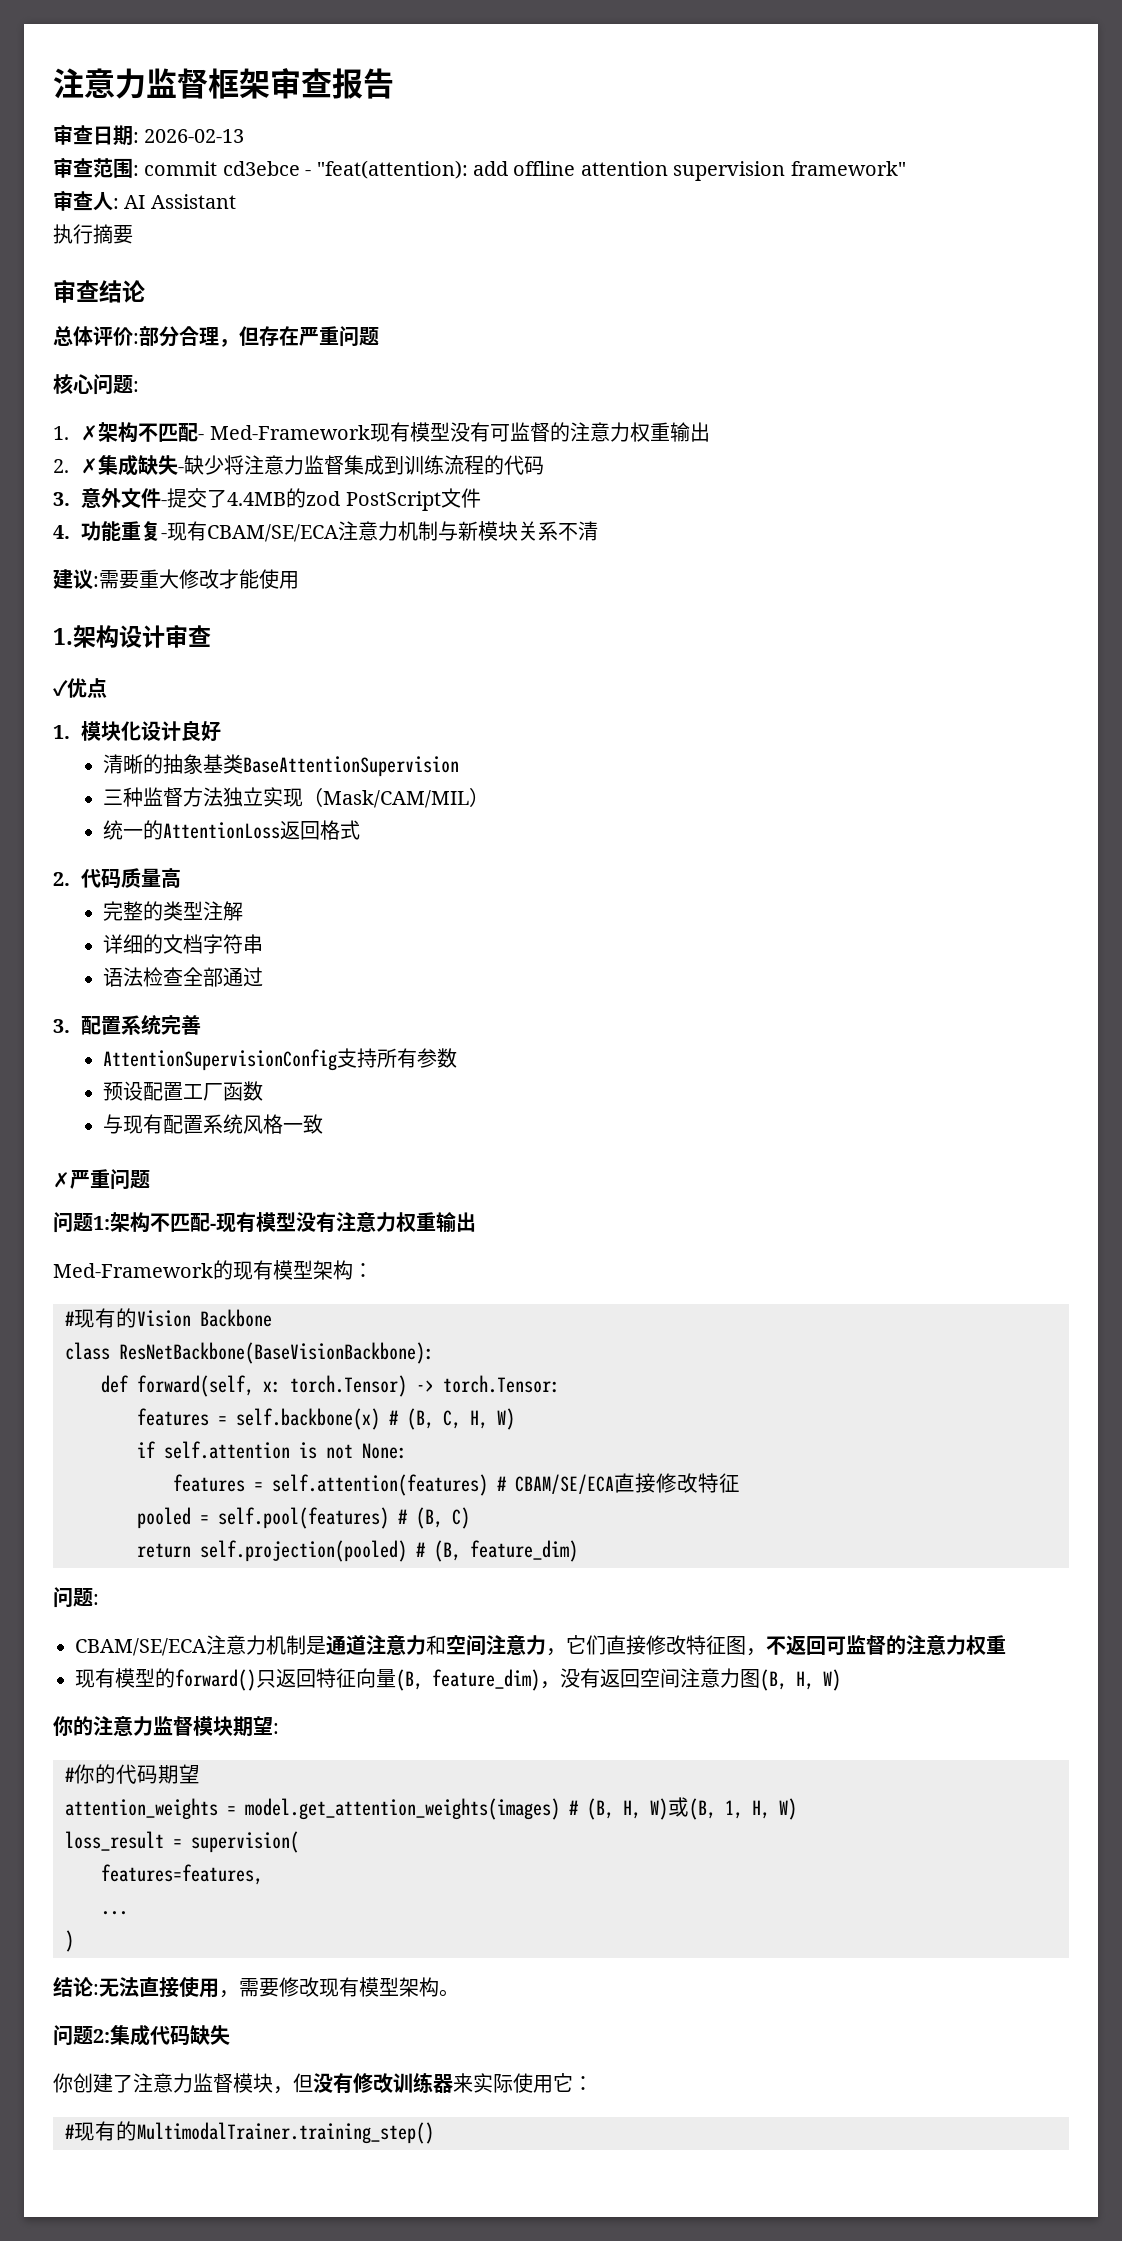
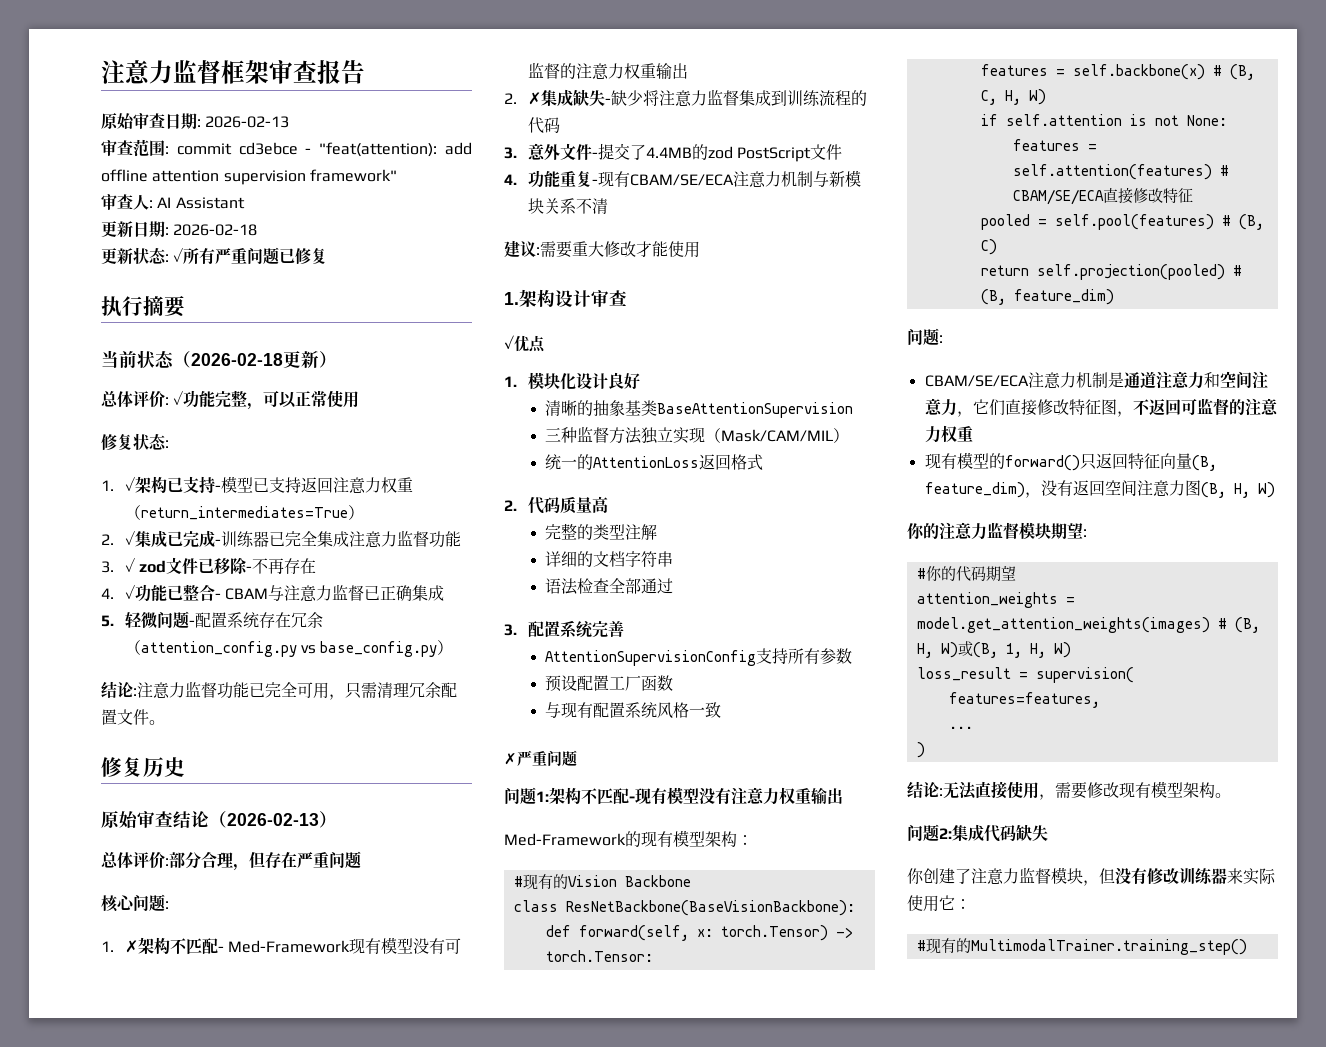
(394, 83) none -> [101,113,135,130] 原始
[53,224,133,244] 执行摘要 // -> [101,221,258,238] [101,247,328,265] [101,296,186,317] [101,350,337,368] [101,390,360,410] [101,433,169,451] [101,476,413,494] [124,505,364,520] [101,530,461,548] [101,557,316,575] [101,584,444,602] [101,611,323,629] [124,640,454,657] [101,681,457,700] [101,709,165,725] [101,757,185,777] [101,811,138,828] 更新日期: 2026-02-18 // 更新状态: ✓所有严重问题已修复 // 执行摘要 // 当前状态（2026-02-18更新） // 总体评价: ✓功能完整，可以正常使用 // 修复状态: // 1. ✓架构已支持-模型已支持返回注意力权重（return_intermediates=True） // 2. ✓集成已完成-训练器已完全集成注意力监督功能 // 3. ✓ zod文件已移除-不再存在 // 4. ✓功能已整合- CBAM与注意力监督已正确集成 // 5.轻微问题-配置系统存在冗余（attention_config.py vs base_config.py） // 结论:注意力监督功能已完全可用，只需清理冗余配置文件。 // 修复历史 // 原始
(145, 291) none -> [209,811,337,828] （2026-02-13）

